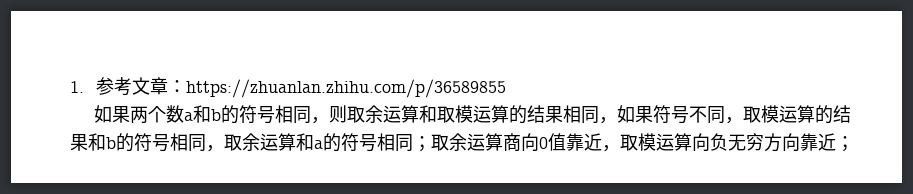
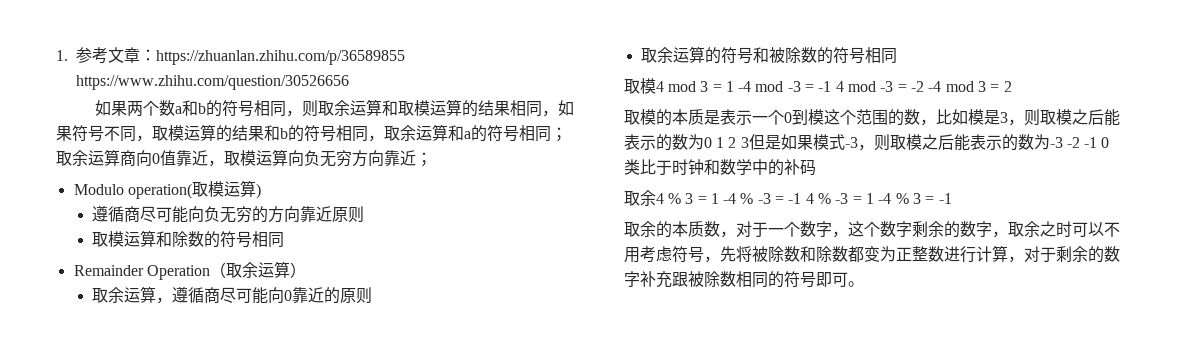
(507, 88) none -> [76,75,349,90] https://www.zhihu.com/question/30526656
(854, 144) none -> [73,180,261,199] [92,206,365,223] [92,230,285,248] [73,261,306,280] [92,286,373,304] [641,46,898,64] [623,78,1012,94] [623,109,1120,126] [623,134,1110,151] [623,159,816,176] [623,190,952,207] [623,221,1120,238] [623,245,1120,263] [623,271,864,288] // Modulo operation(取模运算) // 遵循商尽可能向负无穷的方向靠近原则 // 取模运算和除数的符号相同 // Remainder Operation（取余运算） // 取余运算，遵循商尽可能向0靠近的原则 // 取余运算的符号和被除数的符号相同 // 取模4 mod 3 = 1 -4 mod -3 = -1 4 mod -3 = -2 -4 mod 3 = 2 // 取模的本质是表示一个0到模这个范围的数，比如模是3，则取模之后能表示的数为0 1 2 3但是如果模式-3，则取模之后能表示的数为-3 -2 -1 0类比于时钟和数学中的补码 // 取余4 % 3 = 1 -4 % -3 = -1 4 % -3 = 1 -4 % 3 = -1 // 取余的本质数，对于一个数字，这个数字剩余的数字，取余之时可以不用考虑符号，先将被除数和除数都变为正整数进行计算，对于剩余的数字补充跟被除数相同的符号即可。

